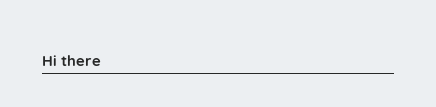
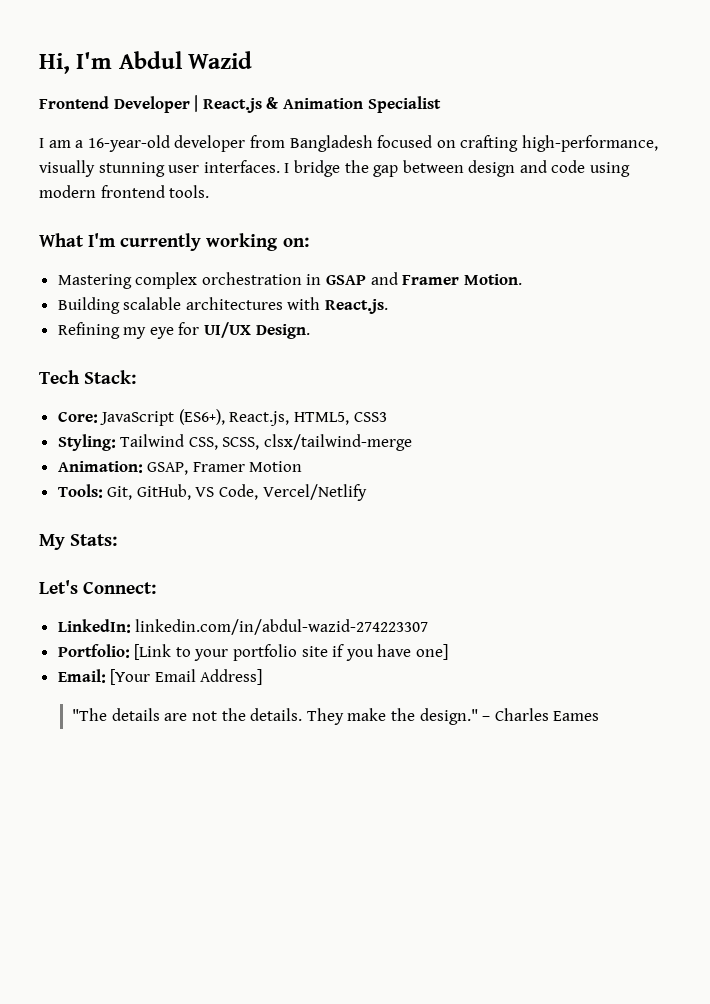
[42,55,102,66] Hi there -> [39,51,253,74] [39,95,441,113] [39,135,658,152] [39,160,631,177] [39,185,210,198] [39,233,309,251] [57,272,522,289] [57,297,389,314] [57,322,310,339] [39,370,137,384] [57,409,387,426] [57,434,413,451] [57,461,303,475] [57,484,367,501] [39,534,118,550] [39,580,157,594] [57,619,429,635] [57,644,449,661] [57,669,263,685] [72,708,600,725] Hi, I'm Abdul Wazid // Frontend Developer | React.js & Animation Specialist // I am a 16-year-old developer from Bangladesh focused on crafting high-performance, visually stunning user interfaces. I bridge the gap between design and code using modern frontend tools. // What I'm currently working on: // Mastering complex orchestration in GSAP and Framer Motion. // Building scalable architectures with React.js. // Refining my eye for UI/UX Design. // Tech Stack: // Core: JavaScript (ES6+), React.js, HTML5, CSS3 // Styling: Tailwind CSS, SCSS, clsx/tailwind-merge // Animation: GSAP, Framer Motion // Tools: Git, GitHub, VS Code, Vercel/Netlify // My Stats: // Let's Connect: // LinkedIn: linkedin.com/in/abdul-wazid-274223307 // Portfolio: [Link to your portfolio site if you have one] // Email: [Your Email Address] // "The details are not the details. They make the design." – Charles Eames

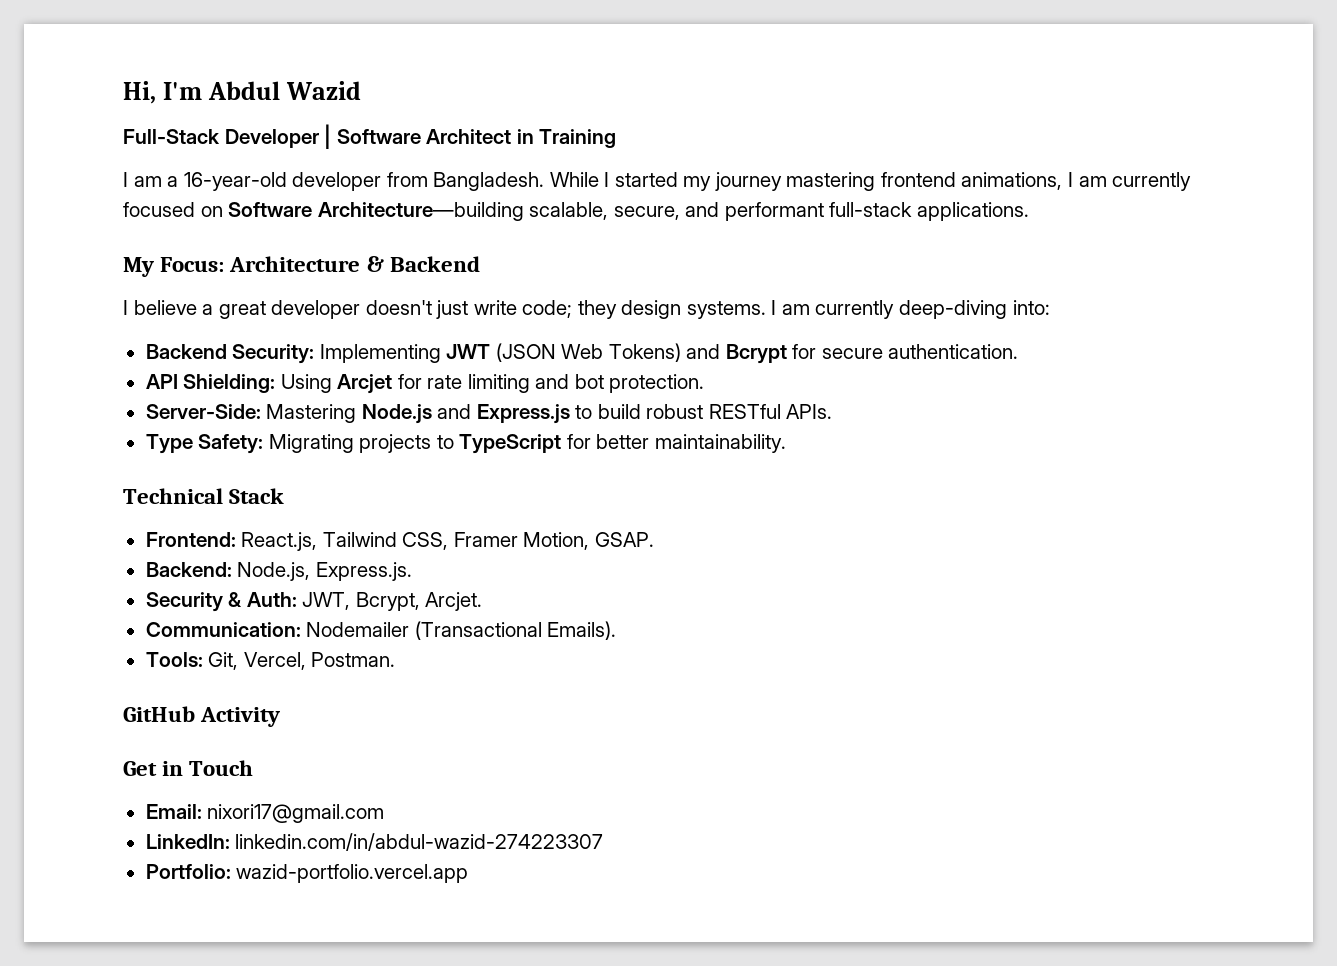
[39,96,109,109] Frontend -> [123,129,220,144] Full-Stack
[202,96,441,113] React.js & Animation Specialist -> [336,129,617,148] Software Architect in Training
[289,135,658,152] [39,160,631,177] [39,185,210,198] [39,233,309,251] [57,272,522,289] [57,297,389,314] [57,322,310,339] [39,370,137,384] [57,409,387,426] [57,434,413,451] [57,461,303,475] [57,484,367,501] [39,534,118,550] [39,580,157,594] [57,619,429,635] [57,644,449,661] [57,669,263,685] [72,708,600,725] Bangladesh focused on crafting high-performance, visually stunning user interfaces. I bridge the gap between design and code using modern frontend tools. // What I'm currently working on: // Mastering complex orchestration in GSAP and Framer Motion. // Building scalable architectures with React.js. // Refining my eye for UI/UX Design. // Tech Stack: // Core: JavaScript (ES6+), React.js, HTML5, CSS3 // Styling: Tailwind CSS, SCSS, clsx/tailwind-merge // Animation: GSAP, Framer Motion // Tools: Git, GitHub, VS Code, Vercel/Netlify // My Stats: // Let's Connect: // LinkedIn: linkedin.com/in/abdul-wazid-274223307 // Portfolio: [Link to your portfolio site if you have one] // Email: [Your Email Address] // "The details are not the details. They make the design." – Charles Eames -> [433,172,1192,191] [123,202,1029,221] [123,256,480,277] [123,300,1050,319] [145,343,1019,364] [145,374,705,394] [145,404,833,424] [145,434,786,454] [123,488,285,504] [145,532,654,551] [145,562,412,581] [145,592,483,612] [145,621,617,640] [145,652,396,670] [123,706,281,727] [123,760,254,776] [145,804,385,823] [145,833,604,851] [145,864,469,883] Bangladesh. While I started my journey mastering frontend animations, I am currently focused on Software Architecture—building scalable, secure, and performant full-stack applications. // My Focus: Architecture & Backend // I believe a great developer doesn't just write code; they design systems. I am currently deep-diving into: // Backend Security: Implementing JWT (JSON Web Tokens) and Bcrypt for secure authentication. // API Shielding: Using Arcjet for rate limiting and bot protection. // Server-Side: Mastering Node.js and Express.js to build robust RESTful APIs. // Type Safety: Migrating projects to TypeScript for better maintainability. // Technical Stack // Frontend: React.js, Tailwind CSS, Framer Motion, GSAP. // Backend: Node.js, Express.js. // Security & Auth: JWT, Bcrypt, Arcjet. // Communication: Nodemailer (Transactional Emails). // Tools: Git, Vercel, Postman. // GitHub Activity // Get in Touch // Email: nixori17@gmail.com // LinkedIn: linkedin.com/in/abdul-wazid-274223307 // Portfolio: wazid-portfolio.vercel.app

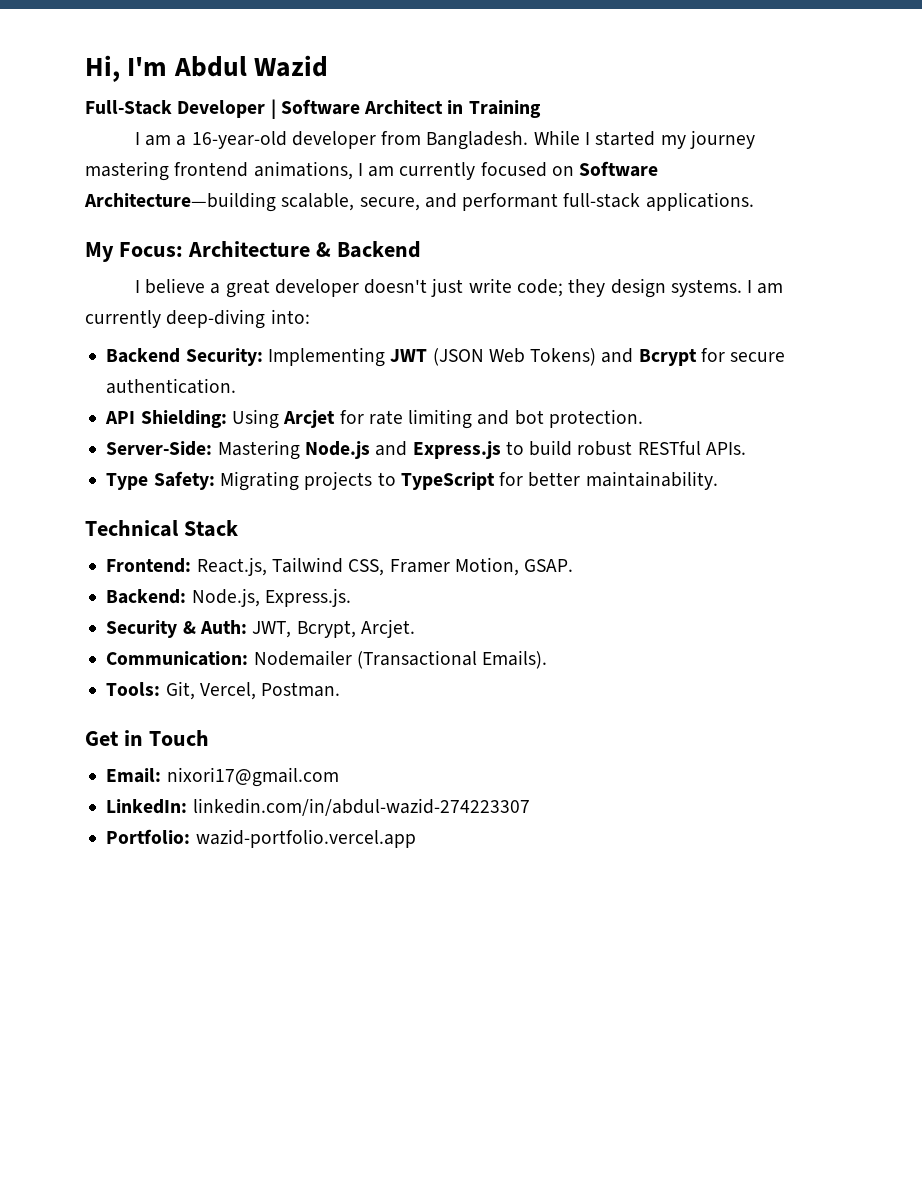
[123,706,281,727] // GitHub Activity -> (341, 689) none

